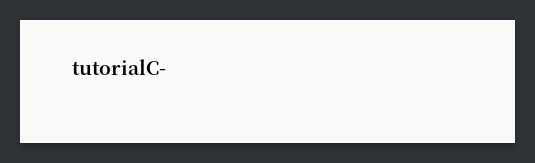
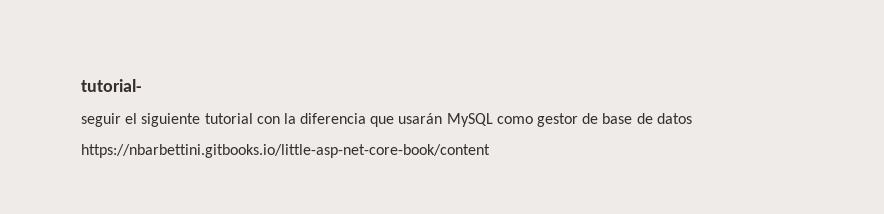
[72,59,166,75] tutorialC- -> [81,79,142,92] [81,113,692,127] [81,144,490,158] tutorial- // seguir el siguiente tutorial con la diferencia que usarán MySQL como gestor de base de datos // https://nbarbettini.gitbooks.io/little-asp-net-core-book/content

